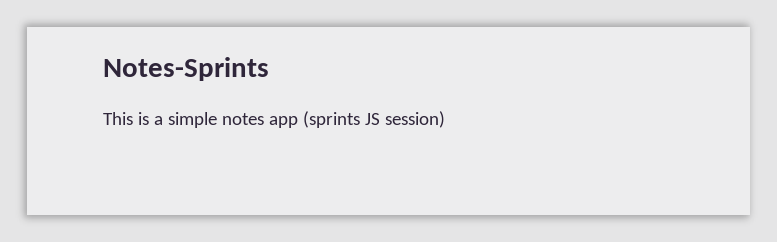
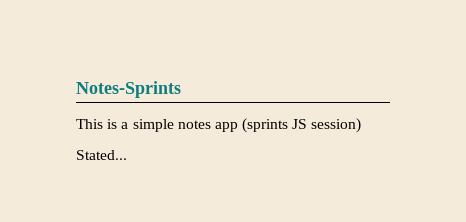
(445, 119) none -> [76,150,127,160] // Stated...

